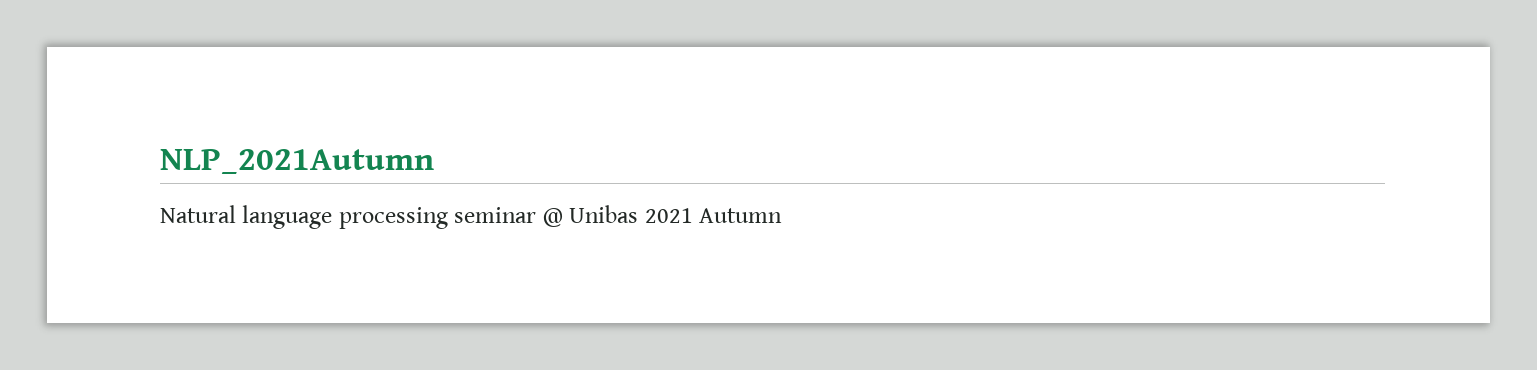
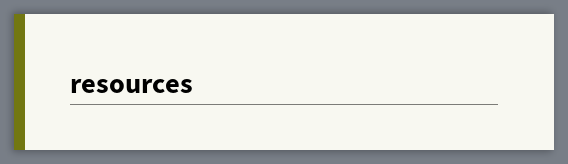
[160,149,434,174] [160,205,783,229] NLP_2021Autumn // Natural language processing seminar @ Unibas 2021 Autumn -> [70,79,193,93] resources

